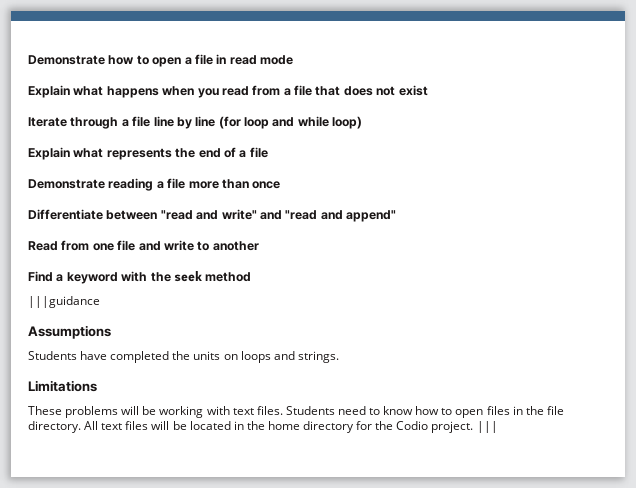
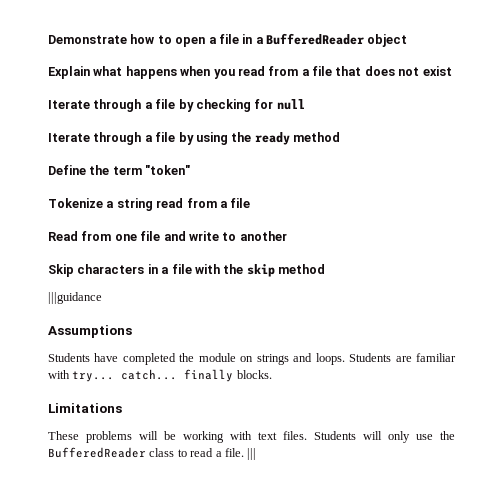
[229,55,293,65] read mode -> [255,33,408,47] a BufferedReader object
[153,116,363,129] [28,147,268,160] [28,178,281,191] [28,209,396,222] line by line (for loop and while loop) // Explain what represents the end of a file // Demonstrate reading a file more than once // Differentiate between "read and write" and "read and append" -> [178,99,305,112] [48,132,340,145] [48,165,191,175] [48,198,251,211] by checking for null // Iterate through a file by using the ready method // Define the term "token" // Tokenize a string read from a file
[28,271,118,284] Find a keyword -> [48,264,192,277] Skip characters in a file
[173,271,202,282] seek -> [246,264,275,277] skip
[193,351,339,363] units on loops and strings. -> [198,353,456,365] [48,369,272,382] module on strings and loops. Students are familiar with try... catch... finally blocks.
[337,406,564,418] [28,421,474,433] need to know how to open files in the file directory. All text files will be located in the home directory for the Codio project. -> [363,431,455,443] [48,447,244,458] will only use the BufferedReader class to read a file.

